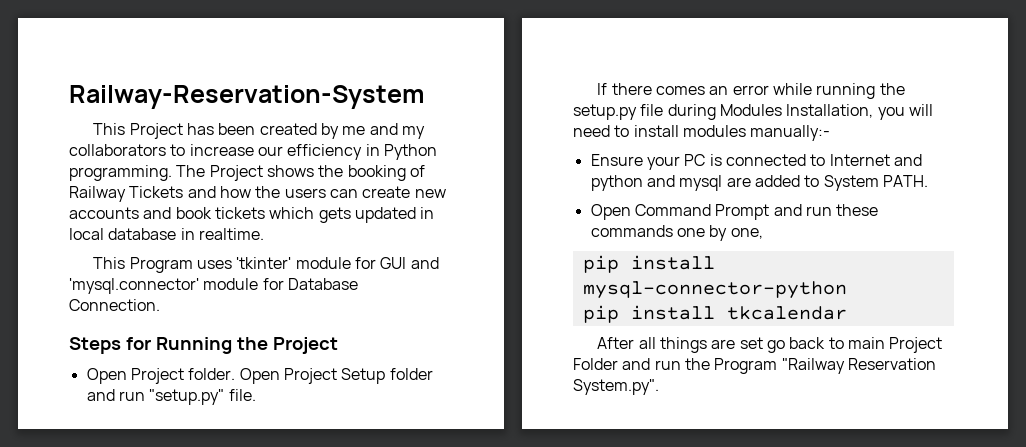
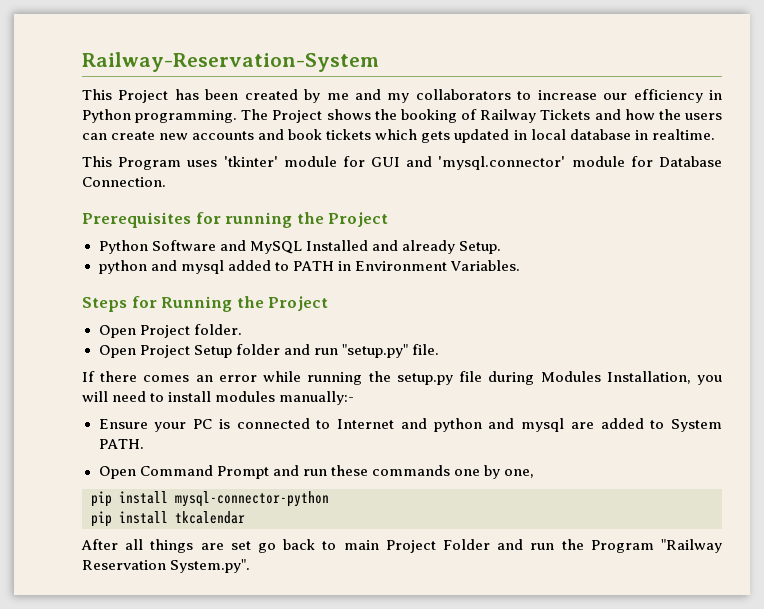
(160, 305) none -> [82,212,389,228] [98,240,501,254] [98,260,520,274] // Prerequisites for running the Project // Python Software and MySQL Installed and already Setup. // python and mysql added to PATH in Environment Variables.
(236, 374) none -> (242, 329) //

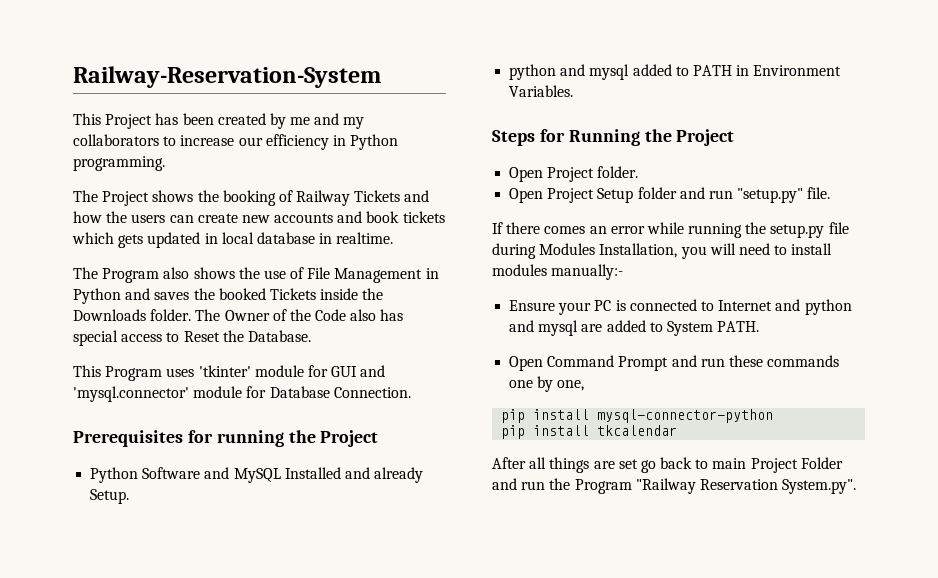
(238, 116) none -> (165, 163) //
(715, 134) none -> [73,267,439,283] [73,288,384,304] [73,309,404,321] [73,330,311,346] // The Program also shows the use of File Management in Python and saves the booked Tickets inside the Downloads folder. The Owner of the Code also has special access to Reset the Database.

